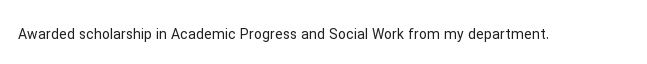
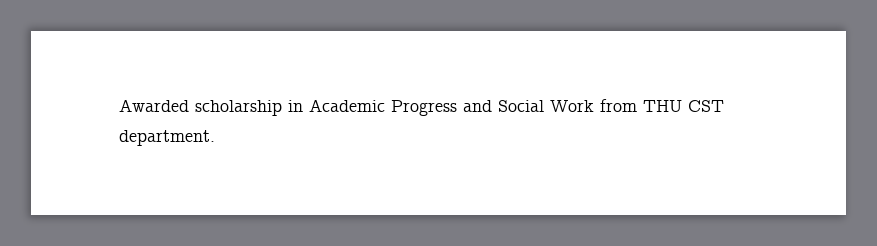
[444,31,464,42] my -> [643,100,724,112] THU CST

